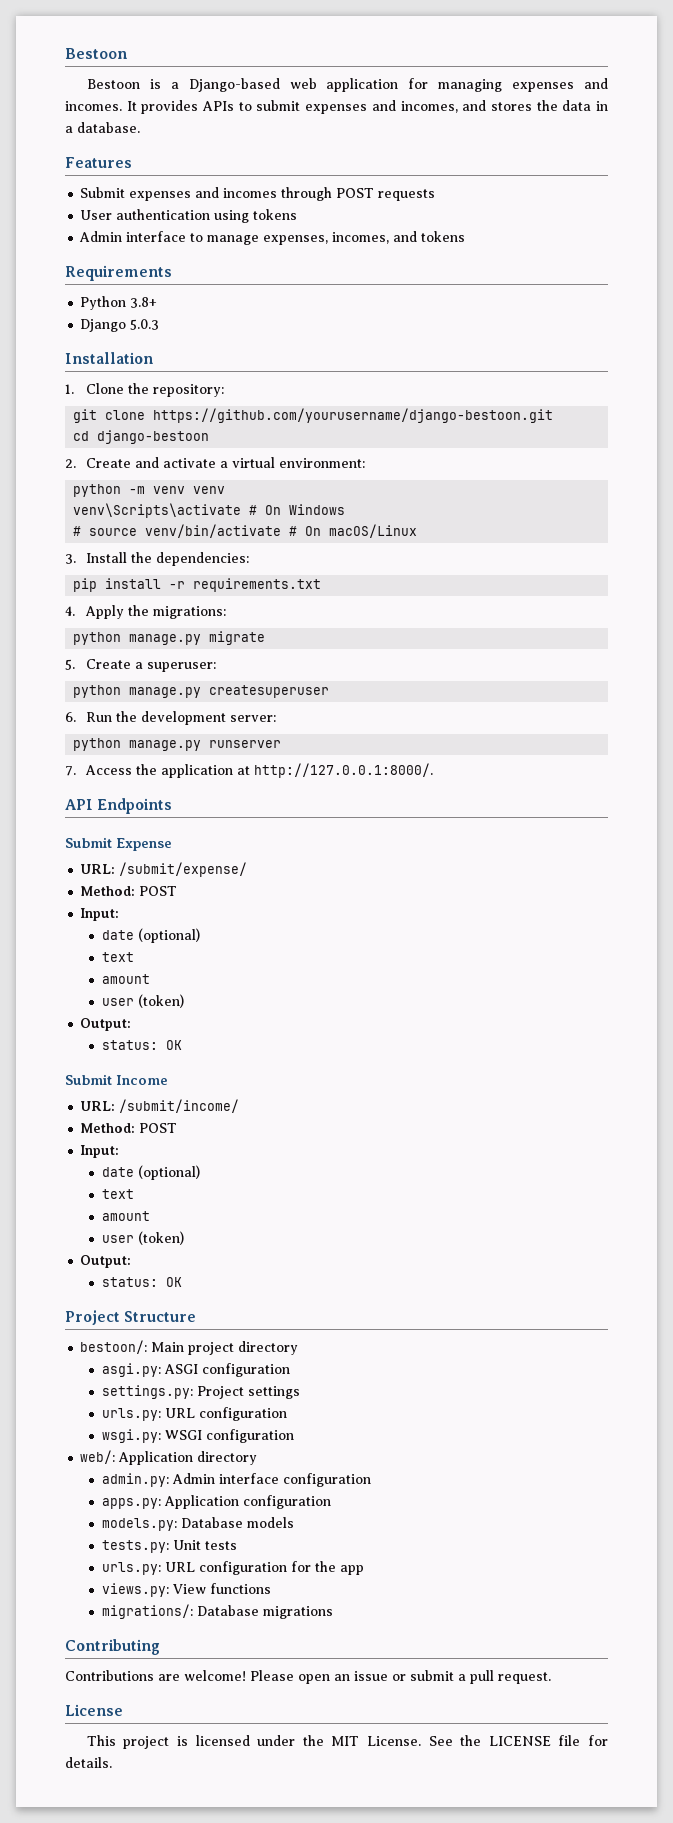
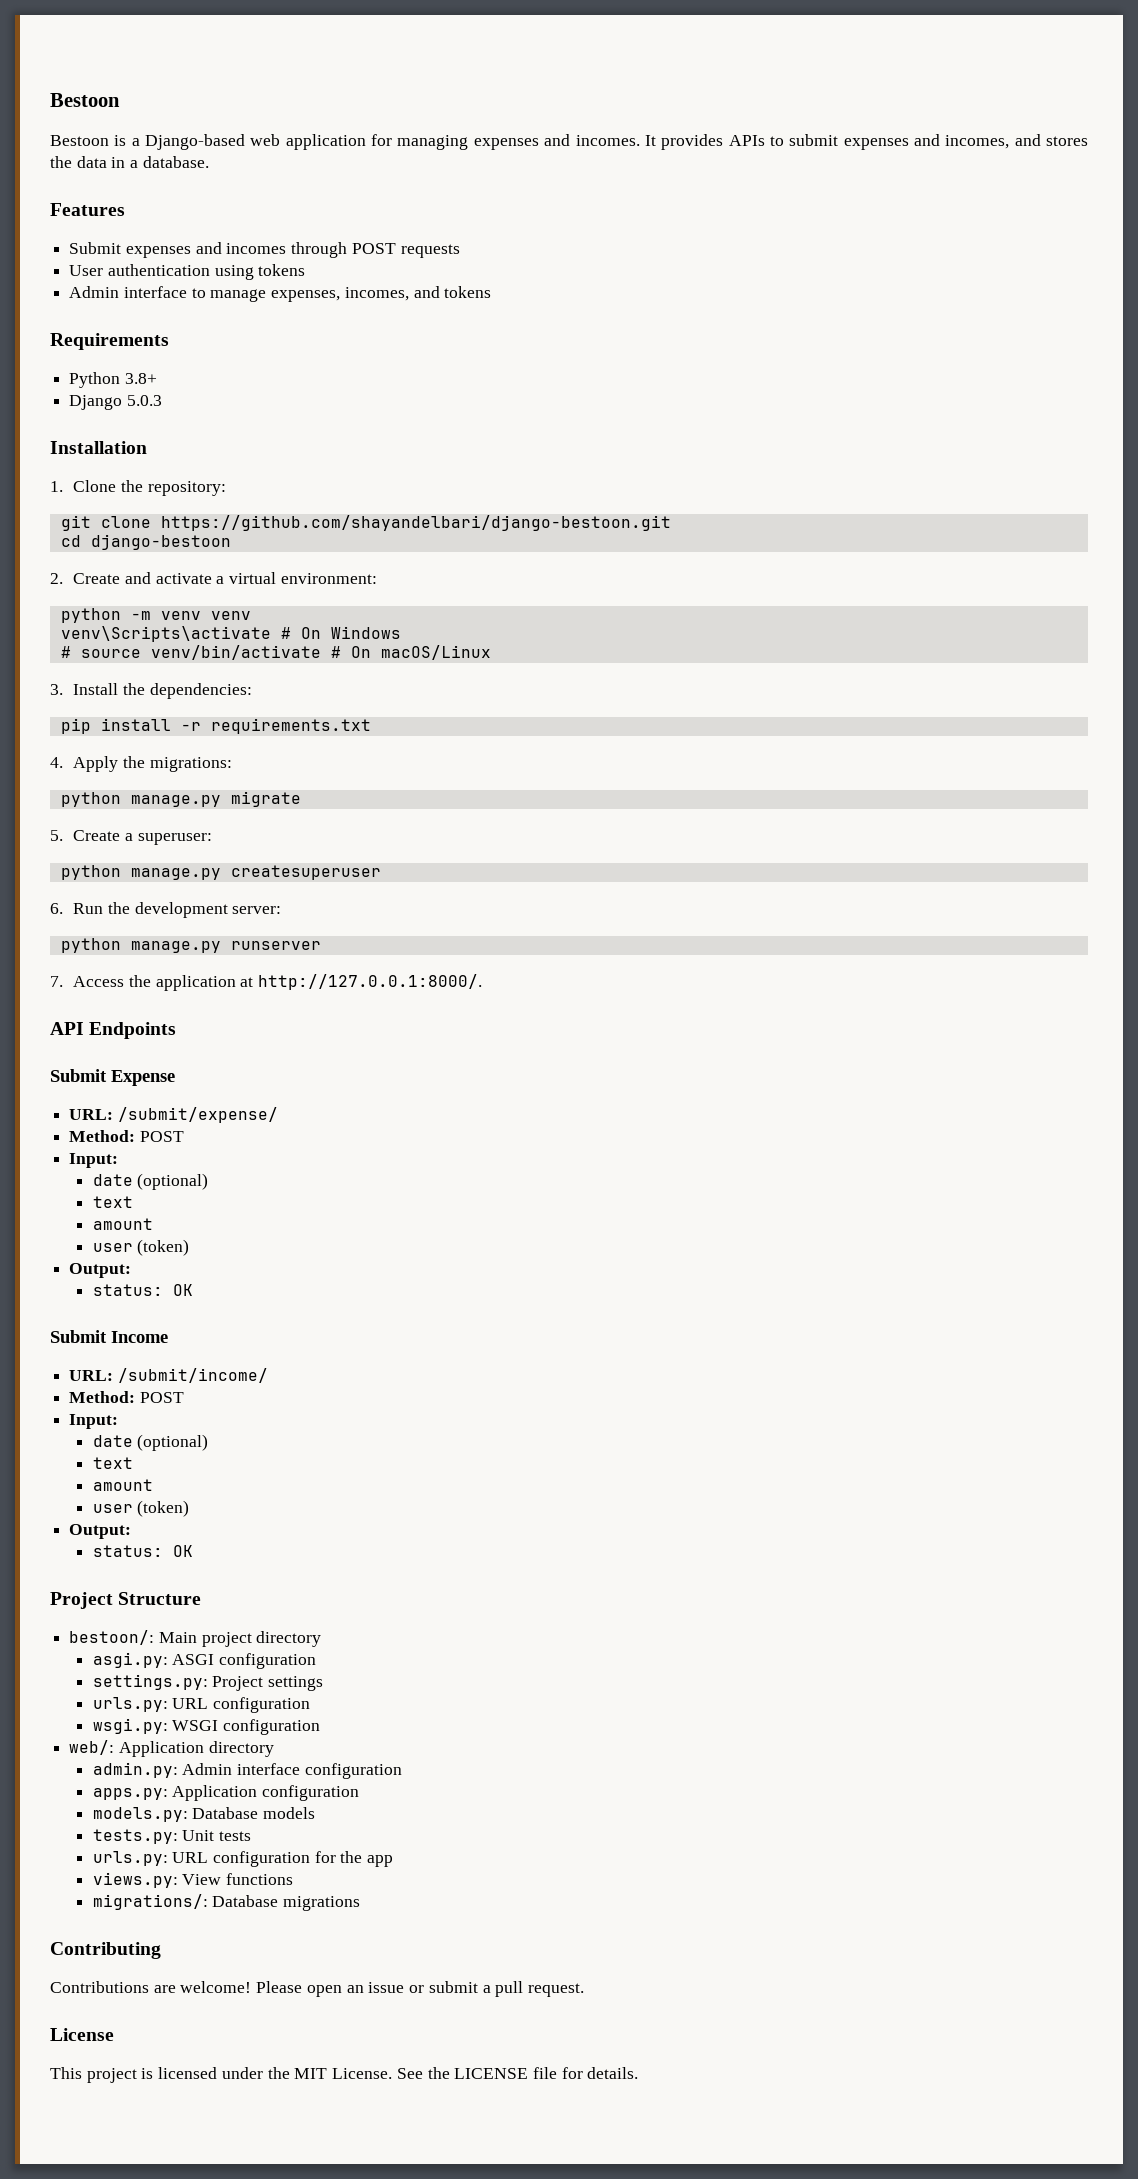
[153,408,554,423] https://github.com/yourusername/django-bestoon.git -> [160,515,671,531] https://github.com/shayandelbari/django-bestoon.git

